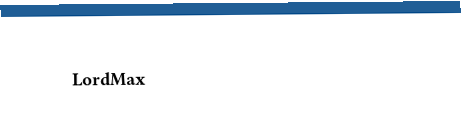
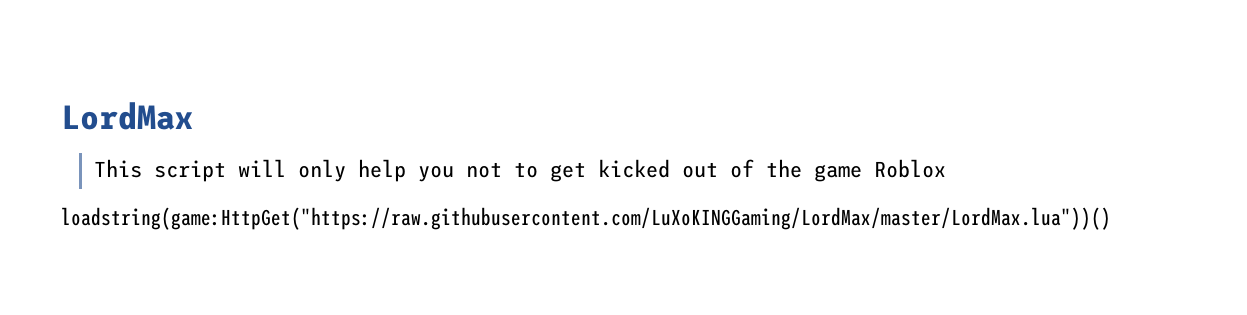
(146, 79) none -> [93,159,946,182] [61,207,1111,230] // This script will only help you not to get kicked out of the game Roblox // loadstring(game:HttpGet("https://raw.githubusercontent.com/LuXoKINGGaming/LordMax/master/LordMax.lua"))()

